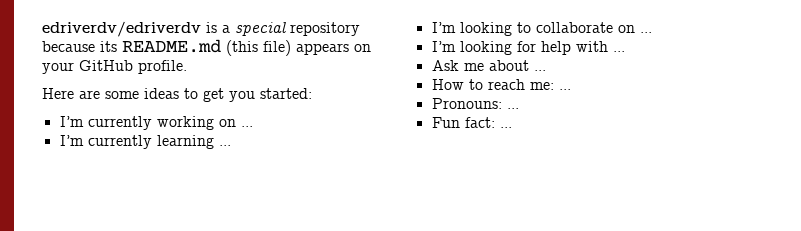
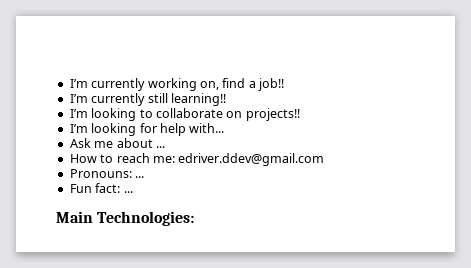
[42,21,360,37] [42,39,371,56] [42,60,187,74] [42,88,312,102] [59,116,253,130] [59,135,231,149] edriverdv/edriverdv is a special repository because its README.md (this file) appears on your GitHub profile. // Here are some ideas to get you started: // I’m currently working on ... // I’m currently learning ... -> [69,78,284,91] [69,93,226,106] I’m currently working on, find a job!! // I’m currently still learning!!
[639,32,652,33] ... -> [245,108,300,121] projects!!
[575,41,625,52] with ... -> [189,123,225,133] with...
[558,89,571,90] ... -> [178,153,325,166] edriver.ddev@gmail.com
(512, 127) none -> [56,211,195,226] // Main Technologies:

